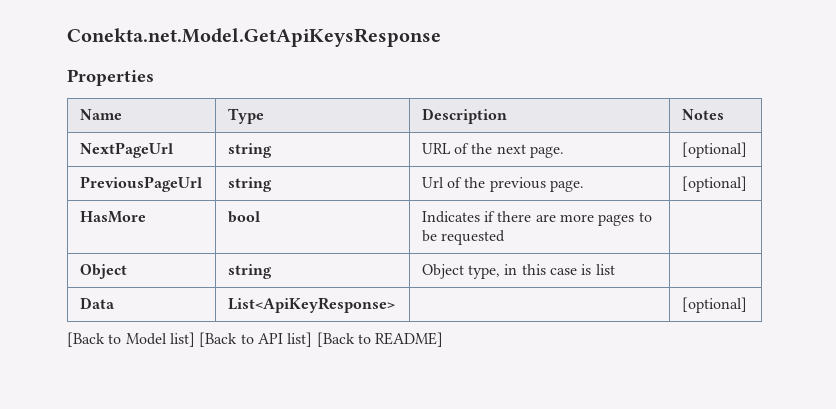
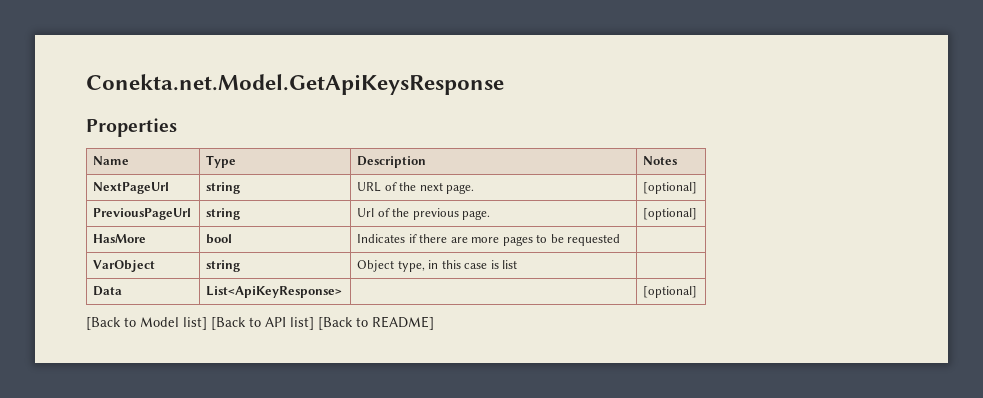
[79,264,127,279] Object -> [93,260,156,272] VarObject

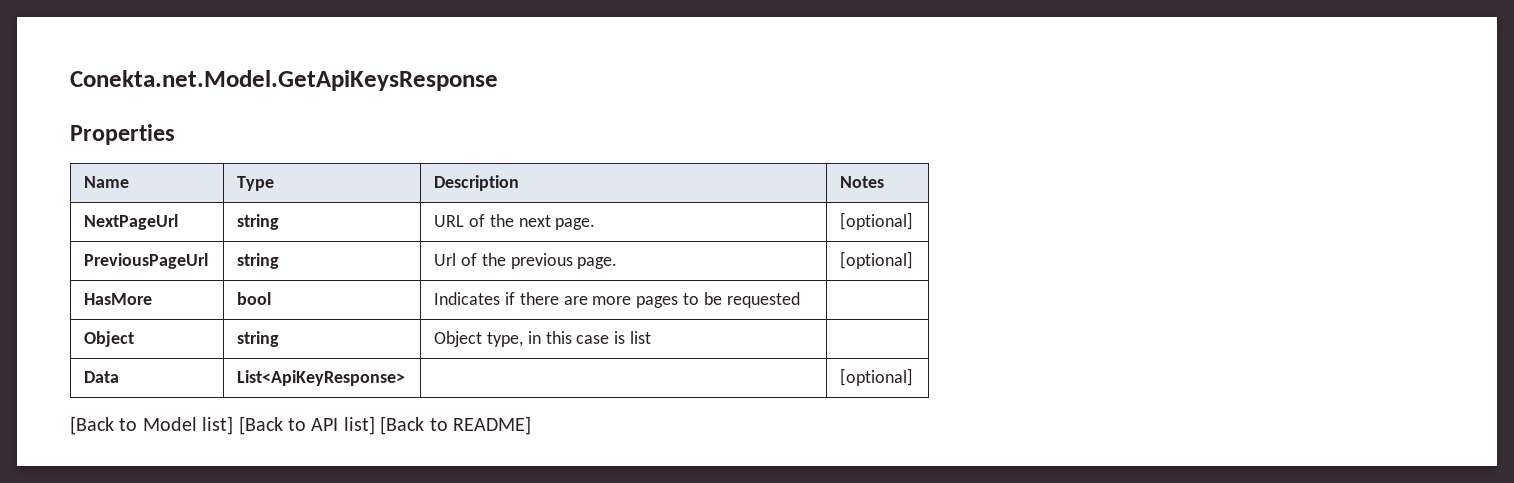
[93,260,156,272] VarObject -> [84,331,135,347] Object

